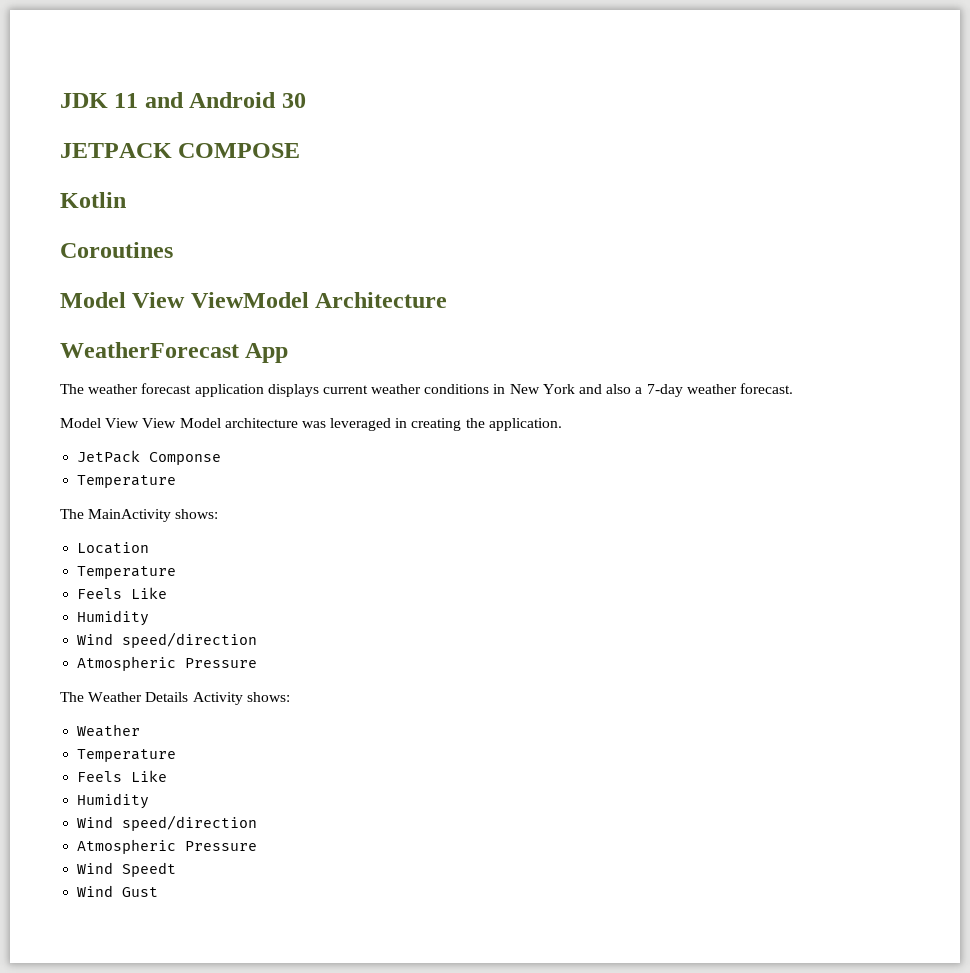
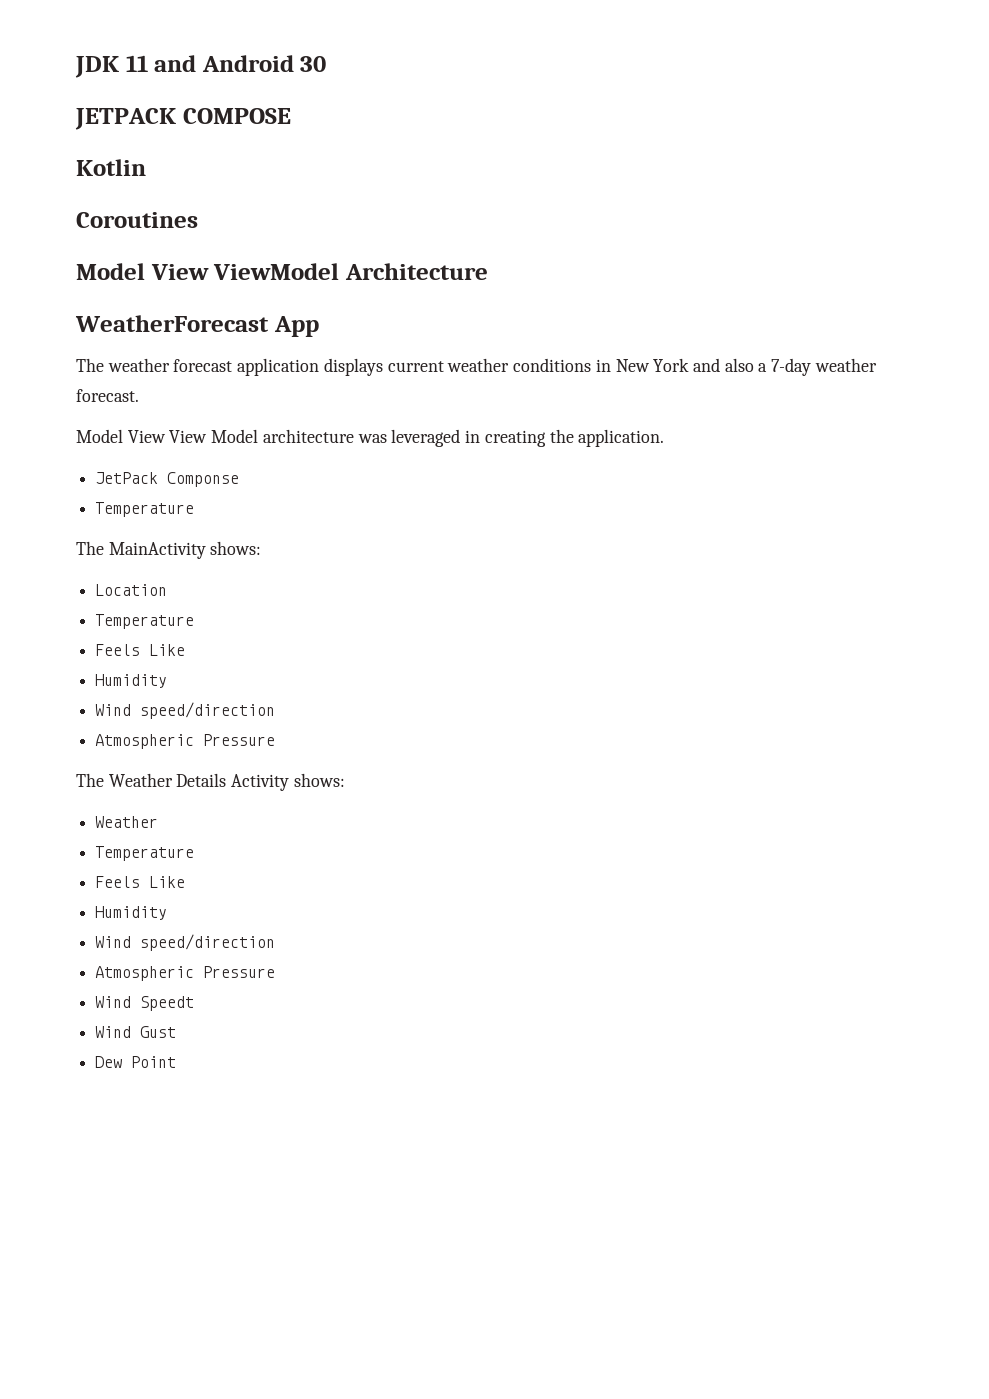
(159, 892) none -> [95,1056,177,1068] // Dew Point

